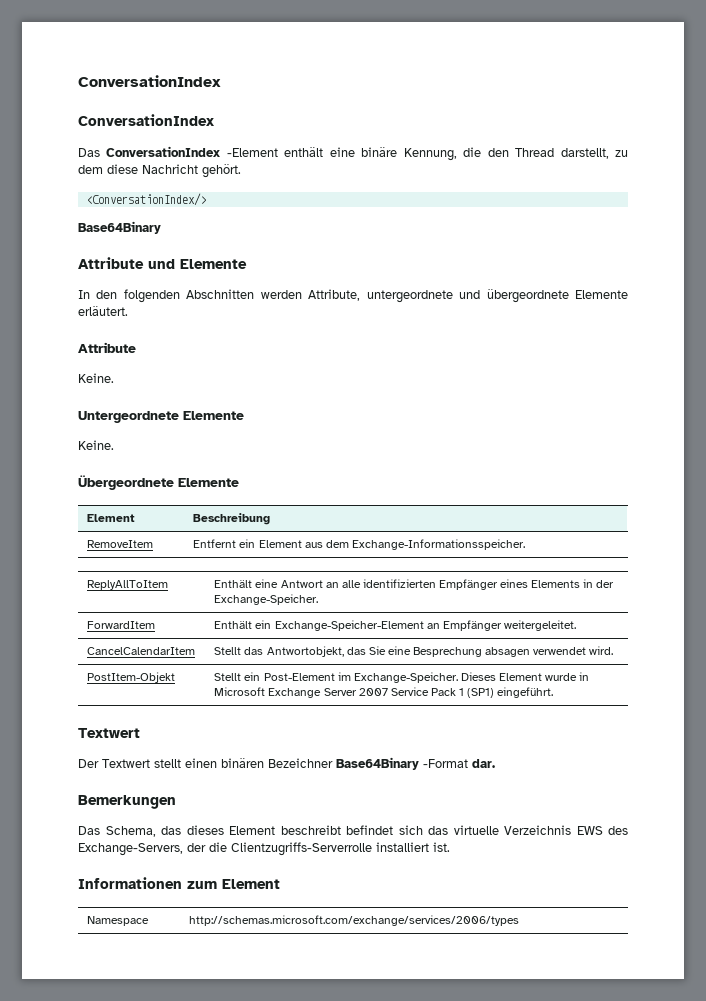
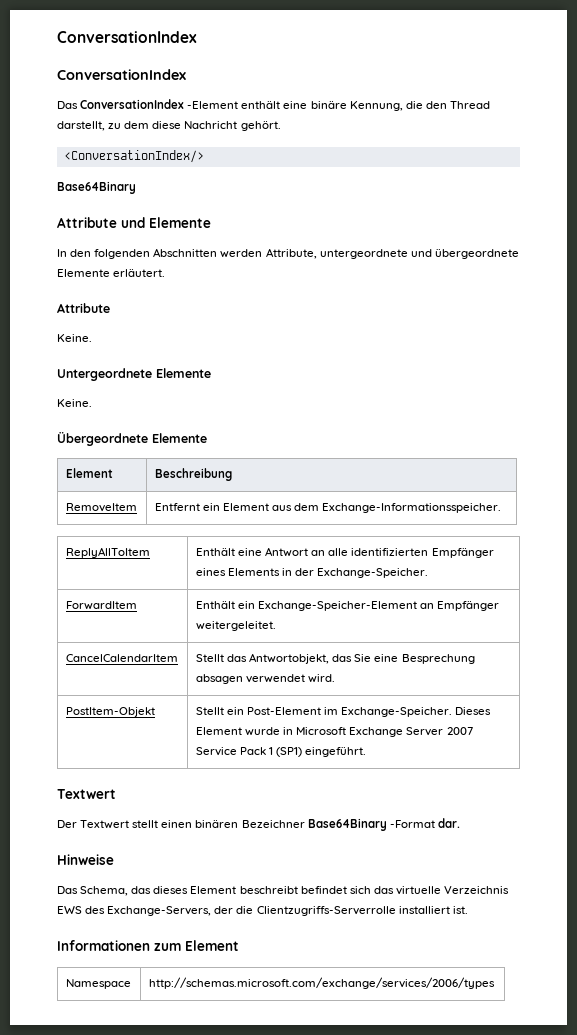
[78,795,176,809] Bemerkungen -> [57,854,114,865] Hinweise

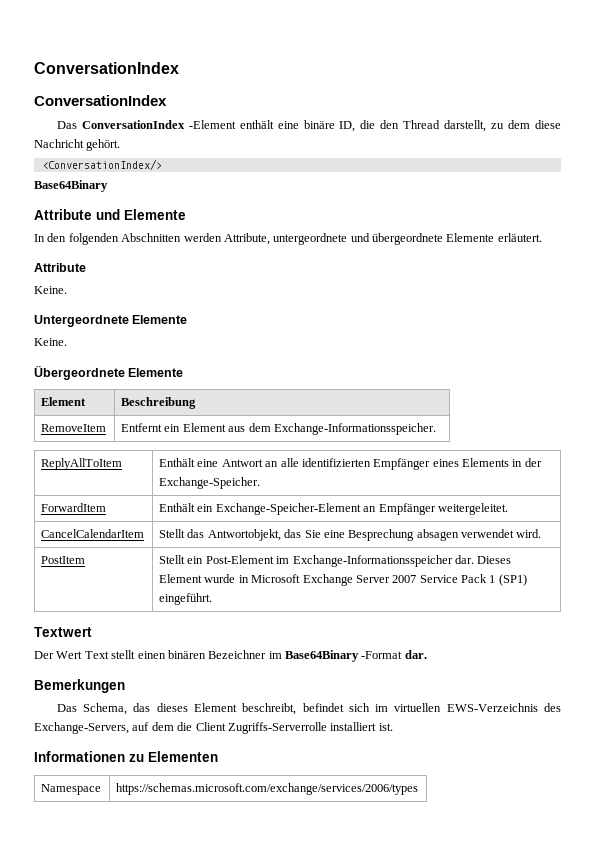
[349,101,403,111] Kennung, -> [339,121,356,132] ID,
[65,707,155,717] PostItem-Objekt -> [41,556,86,564] PostItem
[341,707,453,717] Exchange-Speicher. -> [292,555,474,567] Exchange-Informationsspeicher dar.
[80,820,130,829] Textwert -> [56,651,109,659] Wert Text
(305, 824) none -> [268,651,282,659] im
[57,854,114,865] Hinweise -> [34,679,125,693] Bemerkungen
[239,886,298,894] beschreibt -> [242,703,297,715] beschreibt,
[373,886,510,895] [57,906,396,916] das virtuelle Verzeichnis EWS des Exchange-Servers, der die Clientzugriffs-Serverrolle -> [375,703,561,712] [34,722,327,734] im virtuellen EWS-Verzeichnis des Exchange-Servers, auf dem die Client Zugriffs-Serverrolle
[154,940,239,951] zum Element -> [129,751,218,762] zu Elementen
[148,977,495,989] http://schemas.microsoft.com/exchange/services/2006/types -> [116,783,419,795] https://schemas.microsoft.com/exchange/services/2006/types

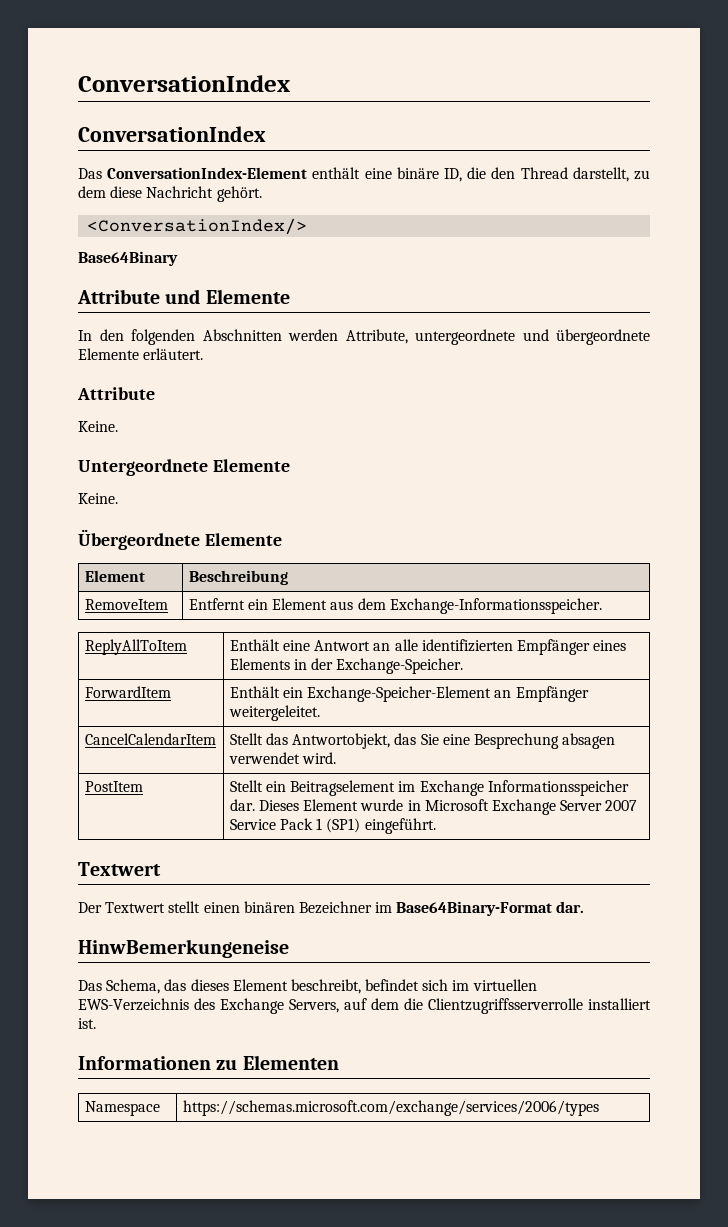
[81,120,236,129] ConversationIndex -Element -> [107,167,308,179] ConversationIndex-Element
[205,555,453,567] Post-Element im Exchange-Informationsspeicher -> [290,780,629,796] Beitragselement im Exchange Informationsspeicher
[56,651,109,659] Wert Text -> [105,902,166,913] Textwert
[285,650,403,662] Base64Binary -Format -> [396,901,553,916] Base64Binary-Format
[34,679,125,693] Bemerkungen -> [78,939,289,958] HinwBemerkungeneise
[34,722,129,734] Exchange-Servers, -> [220,998,339,1014] Exchange Servers,
[195,722,327,734] Client Zugriffs-Serverrolle -> [428,998,583,1014] Clientzugriffsserverrolle

